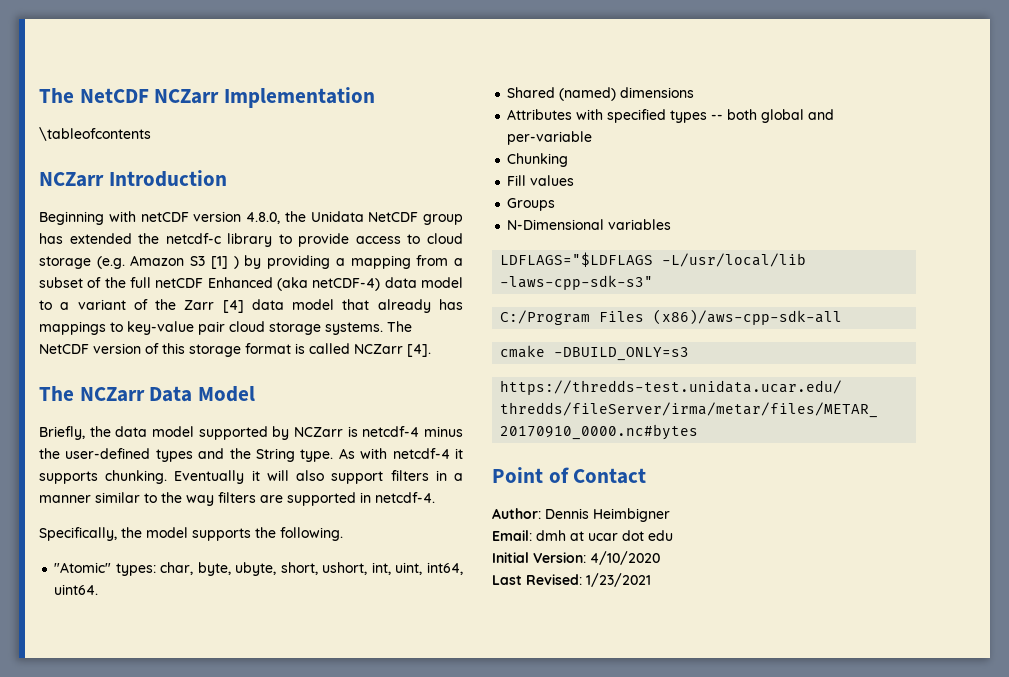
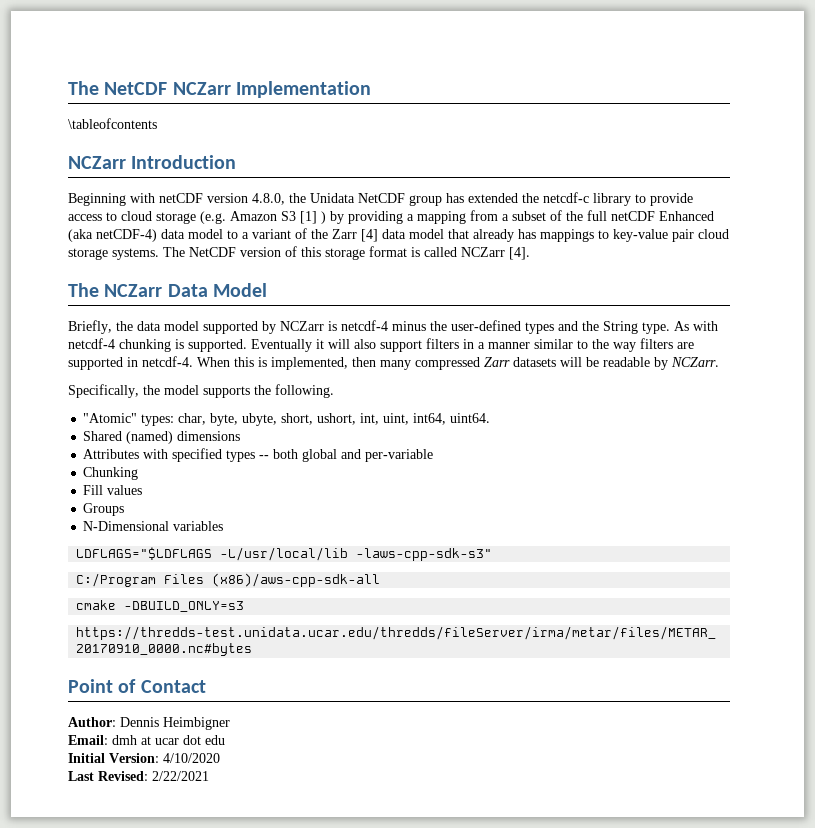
[454,448,463,459] [39,470,168,484] it supports chunking. -> [119,339,247,352] chunking is supported.
(435, 497) none -> [197,357,719,370] When this is implemented, then many compressed Zarr datasets will be readable by NCZarr.
[586,573,651,587] 1/23/2021 -> [152,771,209,781] 2/22/2021

